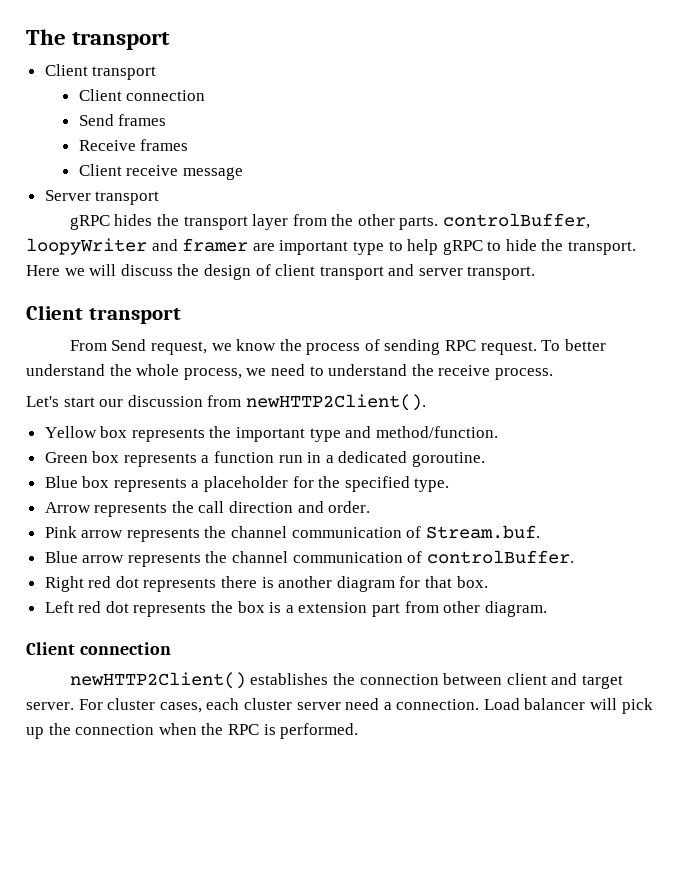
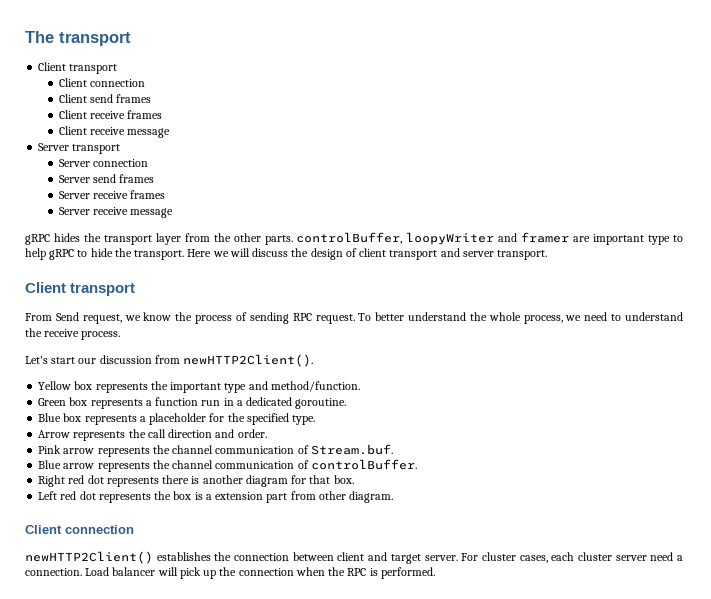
[78,114,167,126] [78,140,136,151] Send frames // Receive -> [58,94,152,103] [58,110,126,119] Client send frames // Client receive
(160, 198) none -> [58,159,149,167] [58,174,155,183] [58,190,166,199] [58,207,174,218] // Server connection // Server send frames // Server receive frames // Server receive message

